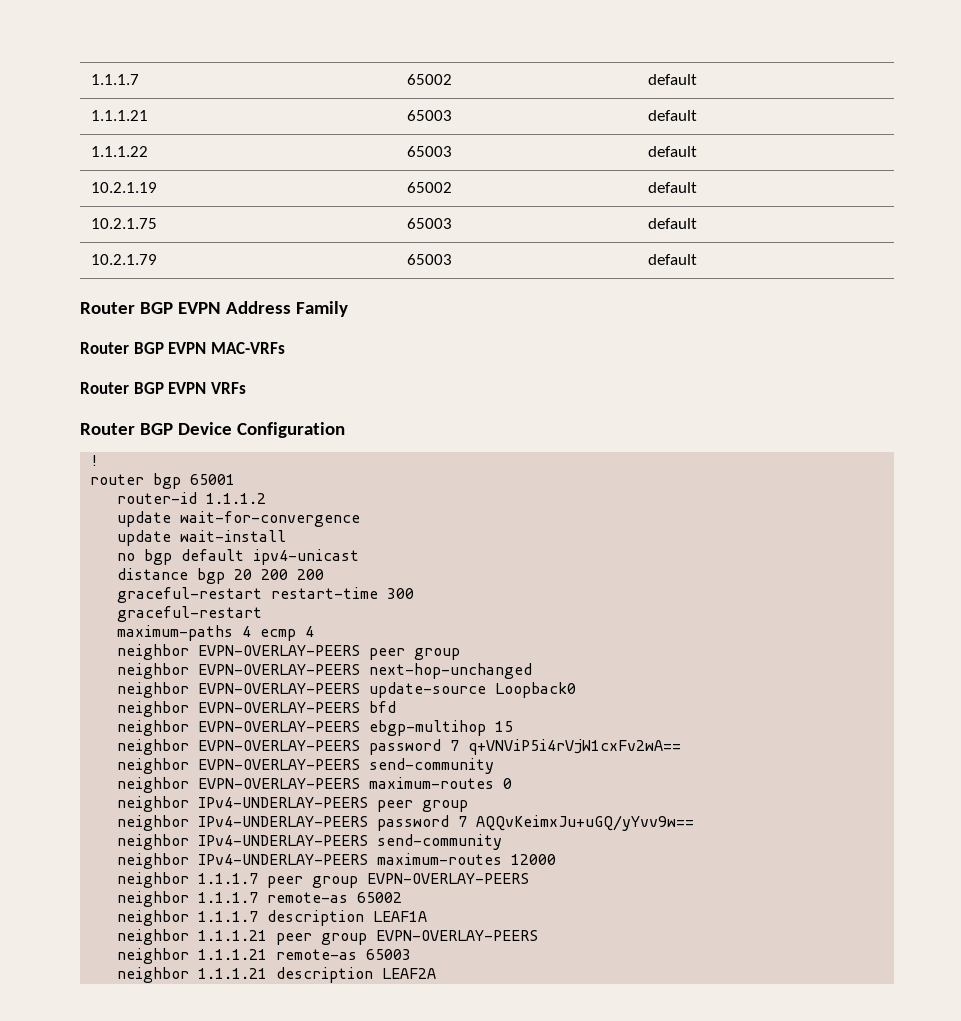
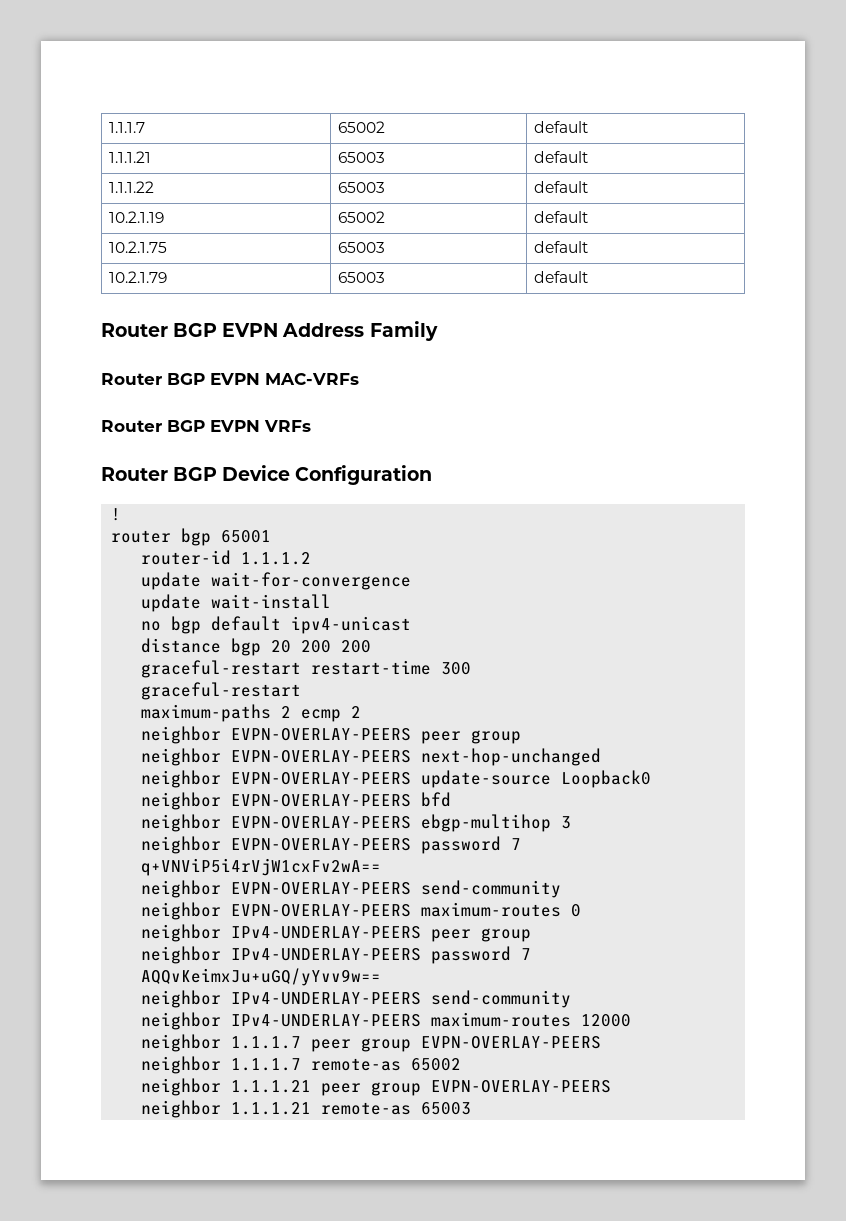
[242,626,315,641] 4 ecmp 4 -> [281,706,362,722] 2 ecmp 2
[495,721,514,732] 15 -> [561,816,572,829] 3
[117,910,428,926] // neighbor 1.1.1.7 description LEAF1A -> (462, 1064) none
[117,967,437,983] // neighbor 1.1.1.21 description LEAF2A -> (472, 1108) none

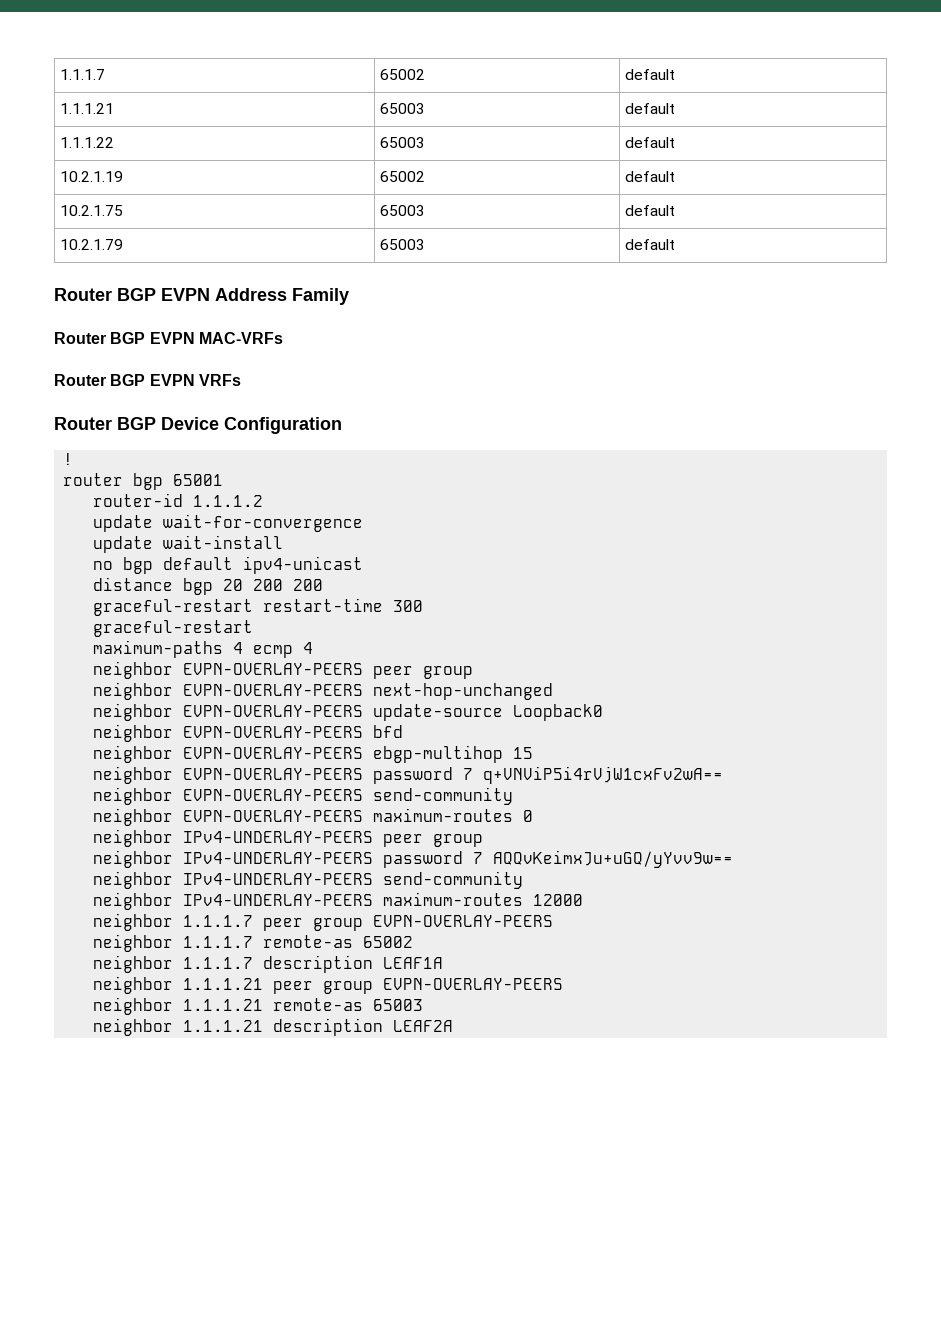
[281,706,362,722] 2 ecmp 2 -> [233,642,314,658] 4 ecmp 4
[561,816,572,829] 3 -> [513,747,534,759] 15
(462, 1064) none -> [93,955,444,973] // neighbor 1.1.1.7 description LEAF1A
(472, 1108) none -> [93,1018,454,1036] // neighbor 1.1.1.21 description LEAF2A

